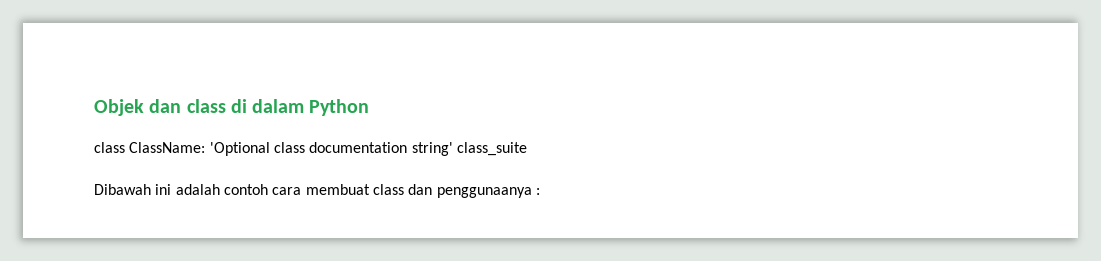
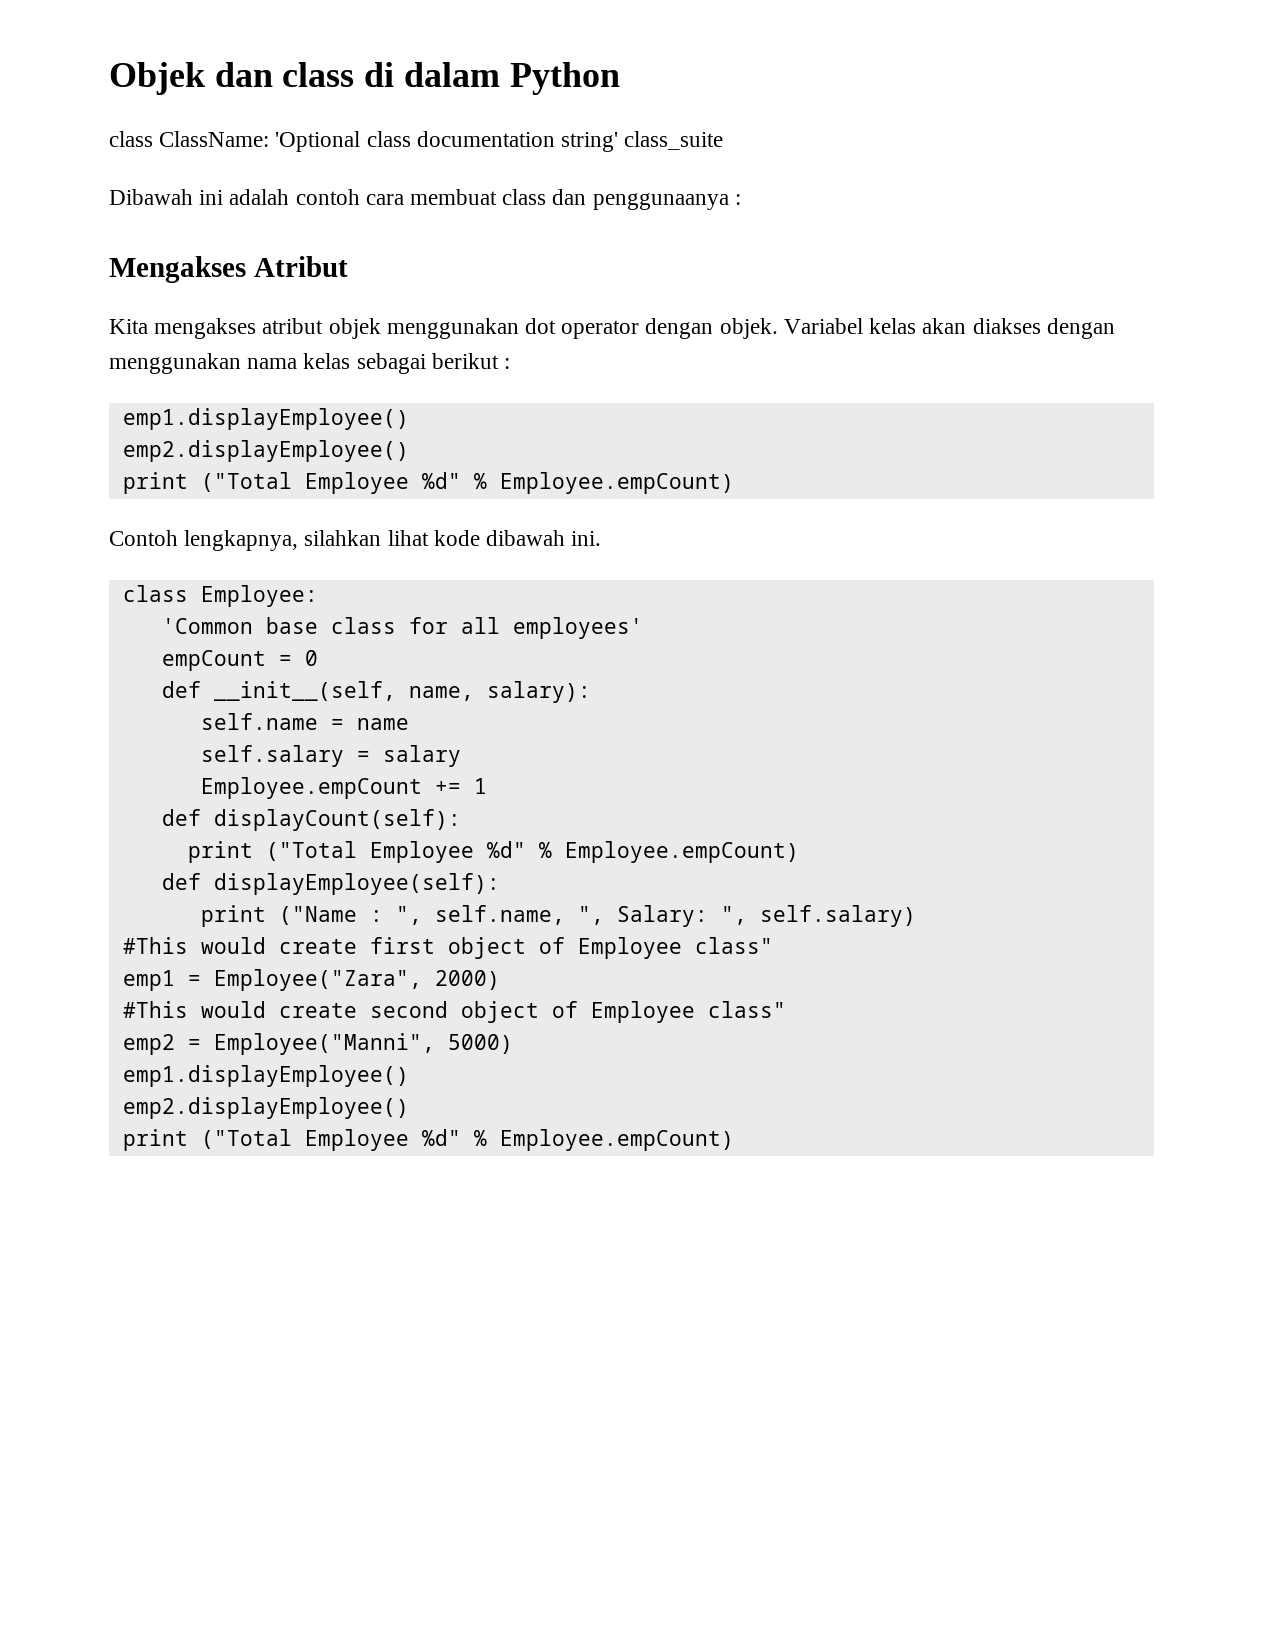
(540, 191) none -> [109,256,348,283] [109,318,1115,339] [109,353,511,374] [122,408,409,430] [122,440,409,462] [122,472,734,494] [109,530,602,551] [122,585,318,607] [161,617,643,639] [161,650,318,671] [161,681,591,703] [200,713,409,730] [200,745,461,767] [200,777,487,799] [161,809,461,831] [187,841,799,863] [161,873,500,895] [200,905,916,927] [122,937,773,959] [122,969,500,991] [122,1001,786,1023] [122,1033,513,1055] [122,1065,409,1087] [122,1097,409,1119] [122,1129,734,1151] // Mengakses Atribut // Kita mengakses atribut objek menggunakan dot operator dengan objek. Variabel kelas akan diakses dengan menggunakan nama kelas sebagai berikut : // emp1.displayEmployee() // emp2.displayEmployee() // print ("Total Employee %d" % Employee.empCount) // Contoh lengkapnya, silahkan lihat kode dibawah ini. // class Employee: // 'Common base class for all employees' // empCount = 0 // def __init__(self, name, salary): // self.name = name // self.salary = salary // Employee.empCount += 1 // def displayCount(self): // print ("Total Employee %d" % Employee.empCount) // def displayEmployee(self): // print ("Name : ", self.name, ", Salary: ", self.salary) // #This would create first object of Employee class" // emp1 = Employee("Zara", 2000) // #This would create second object of Employee class" // emp2 = Employee("Manni", 5000) // emp1.displayEmployee() // emp2.displayEmployee() // print ("Total Employee %d" % Employee.empCount)

